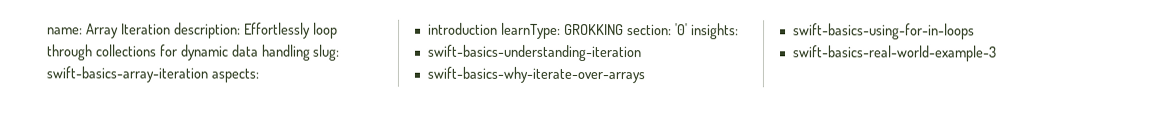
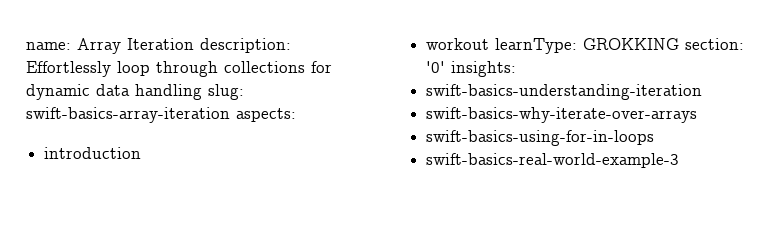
(498, 28) none -> [426,38,490,50] // workout

